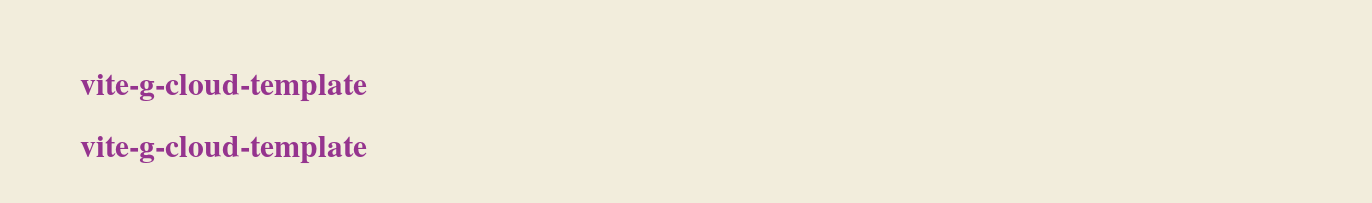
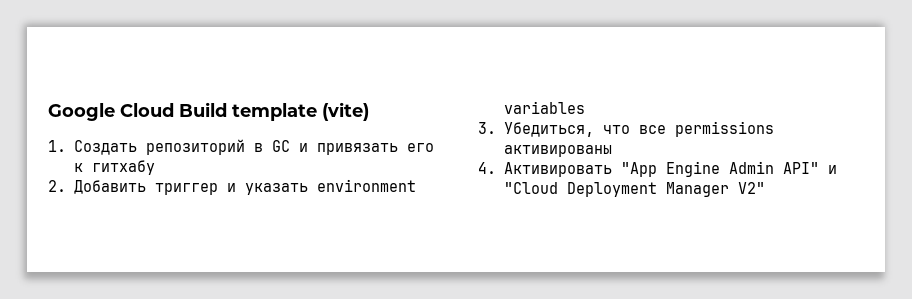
[80,74,367,102] [80,136,367,164] vite-g-cloud-template // vite-g-cloud-template -> [48,102,369,121] [48,139,434,155] [73,160,155,175] [48,179,416,195] [503,101,585,114] [478,121,774,137] [503,145,612,157] [478,161,837,177] [503,182,765,197] Google Cloud Build template (vite) // 1. Создать репозиторий в GC и привязать его к гитхабу // 2. Добавить триггер и указать environment variables // 3. Убедиться, что все permissions активированы // 4. Активировать "App Engine Admin API" и "Cloud Deployment Manager V2"

